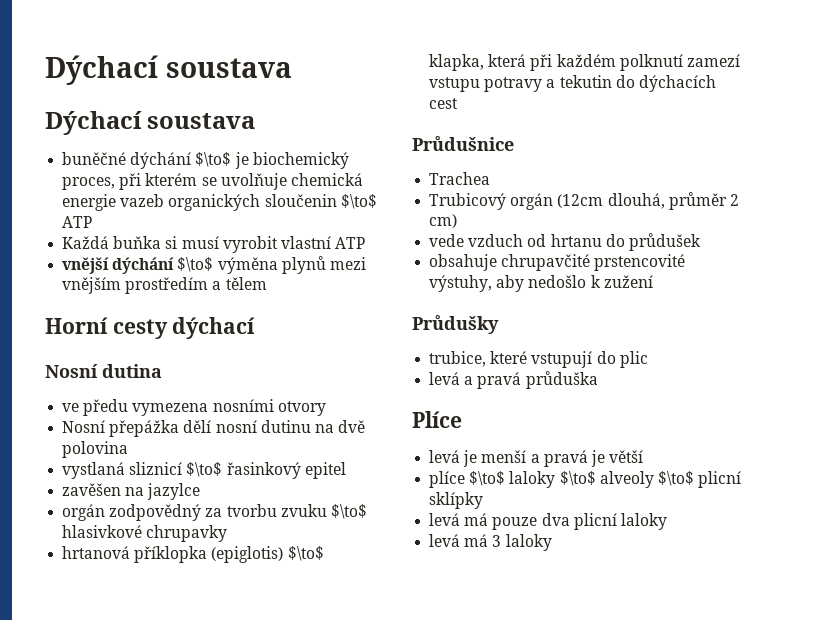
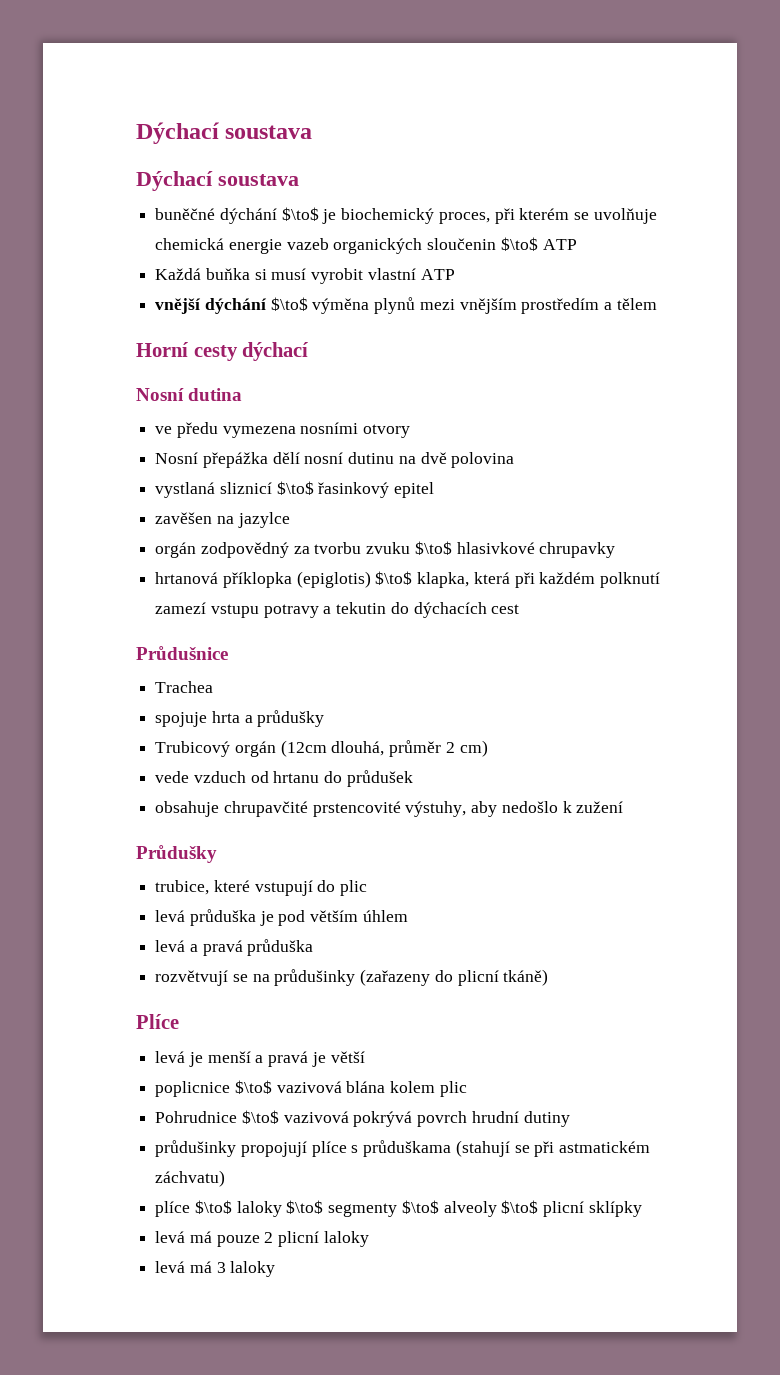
(491, 178) none -> [155,710,325,727] // spojuje hrta a průdušky
[464,371,598,389] a pravá průduška -> [189,909,408,926] [155,939,314,956] [155,969,549,986] průduška je pod větším úhlem // levá a pravá průduška // rozvětvují se na průdušinky (zařazeny do plicní tkáně)
(644, 456) none -> [155,1080,467,1097] [155,1110,570,1127] [155,1140,651,1157] [155,1170,226,1187] // poplicnice $\to$ vazivová blána kolem plic // Pohrudnice $\to$ vazivová pokrývá povrch hrudní dutiny // průdušinky propojují plíce s průduškama (stahují se při astmatickém záchvatu)
(596, 478) none -> [328,1200,439,1217] segmenty $\to$
[541,513,570,526] dva -> [264,1232,274,1243] 2

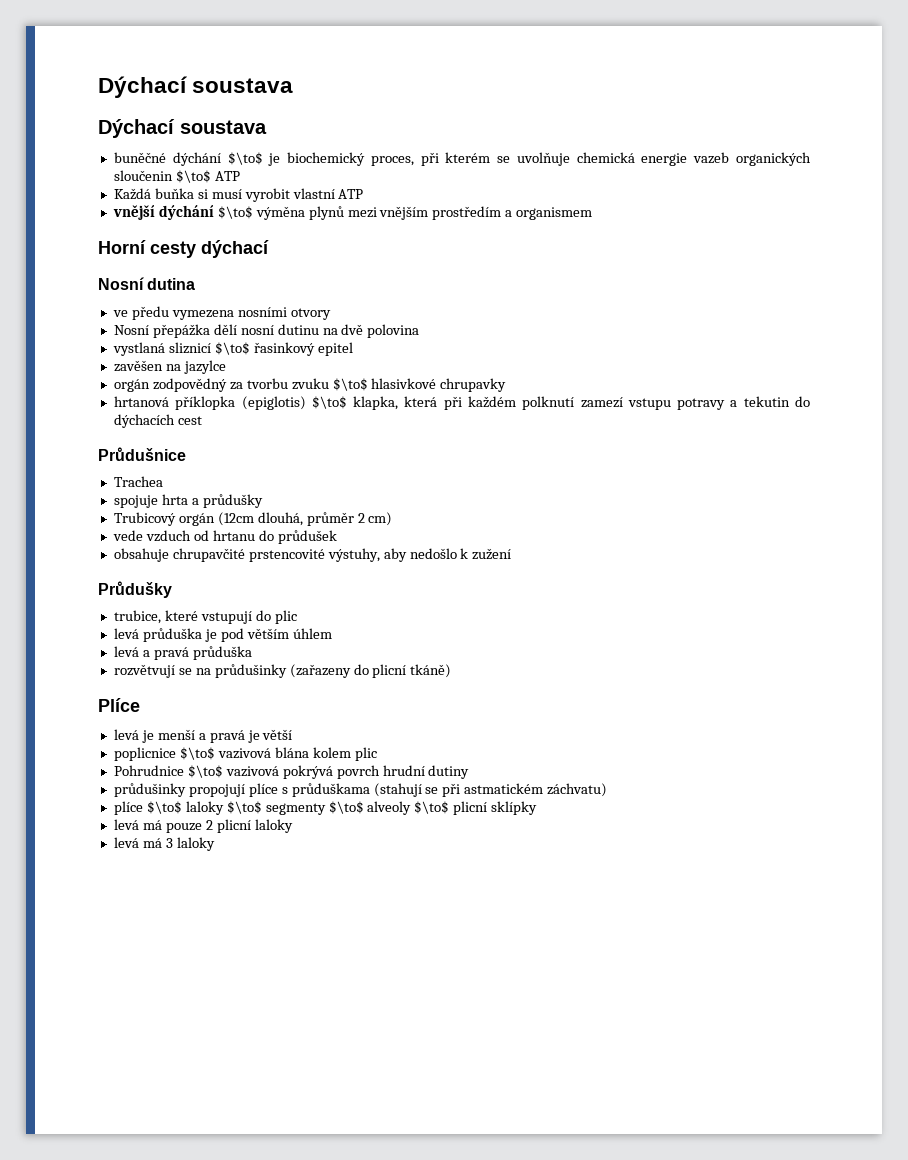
[616,298,657,310] tělem -> [516,207,593,220] organismem

